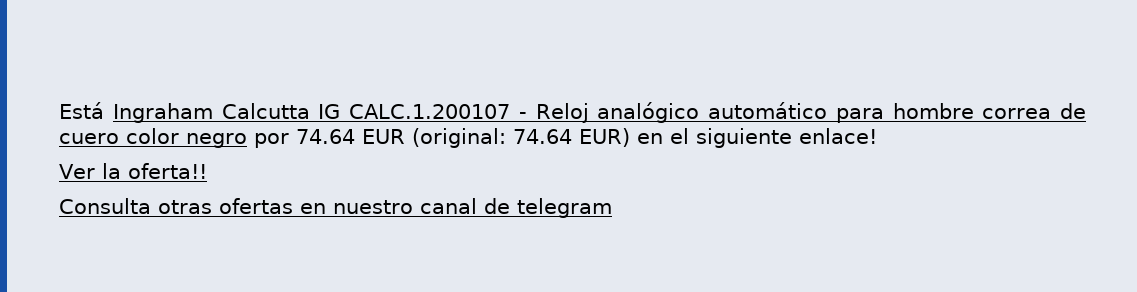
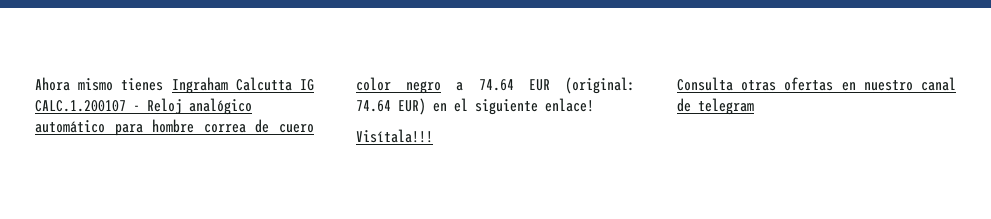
[59,102,104,119] Está -> [35,77,164,91] Ahora mismo tienes
[254,133,289,148] por -> [456,82,464,91] a
[59,163,207,179] Ver la oferta!! -> [356,129,433,143] Visítala!!!

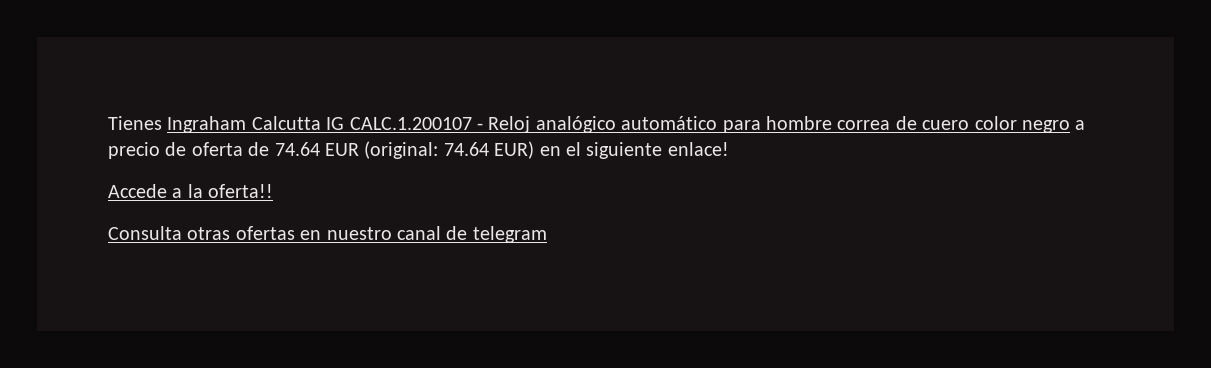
[35,77,164,91] Ahora mismo tienes -> [108,116,162,130] Tienes
(464, 86) none -> [108,142,270,159] precio de oferta de
[356,129,433,143] Visítala!!! -> [108,184,274,198] Accede a la oferta!!

